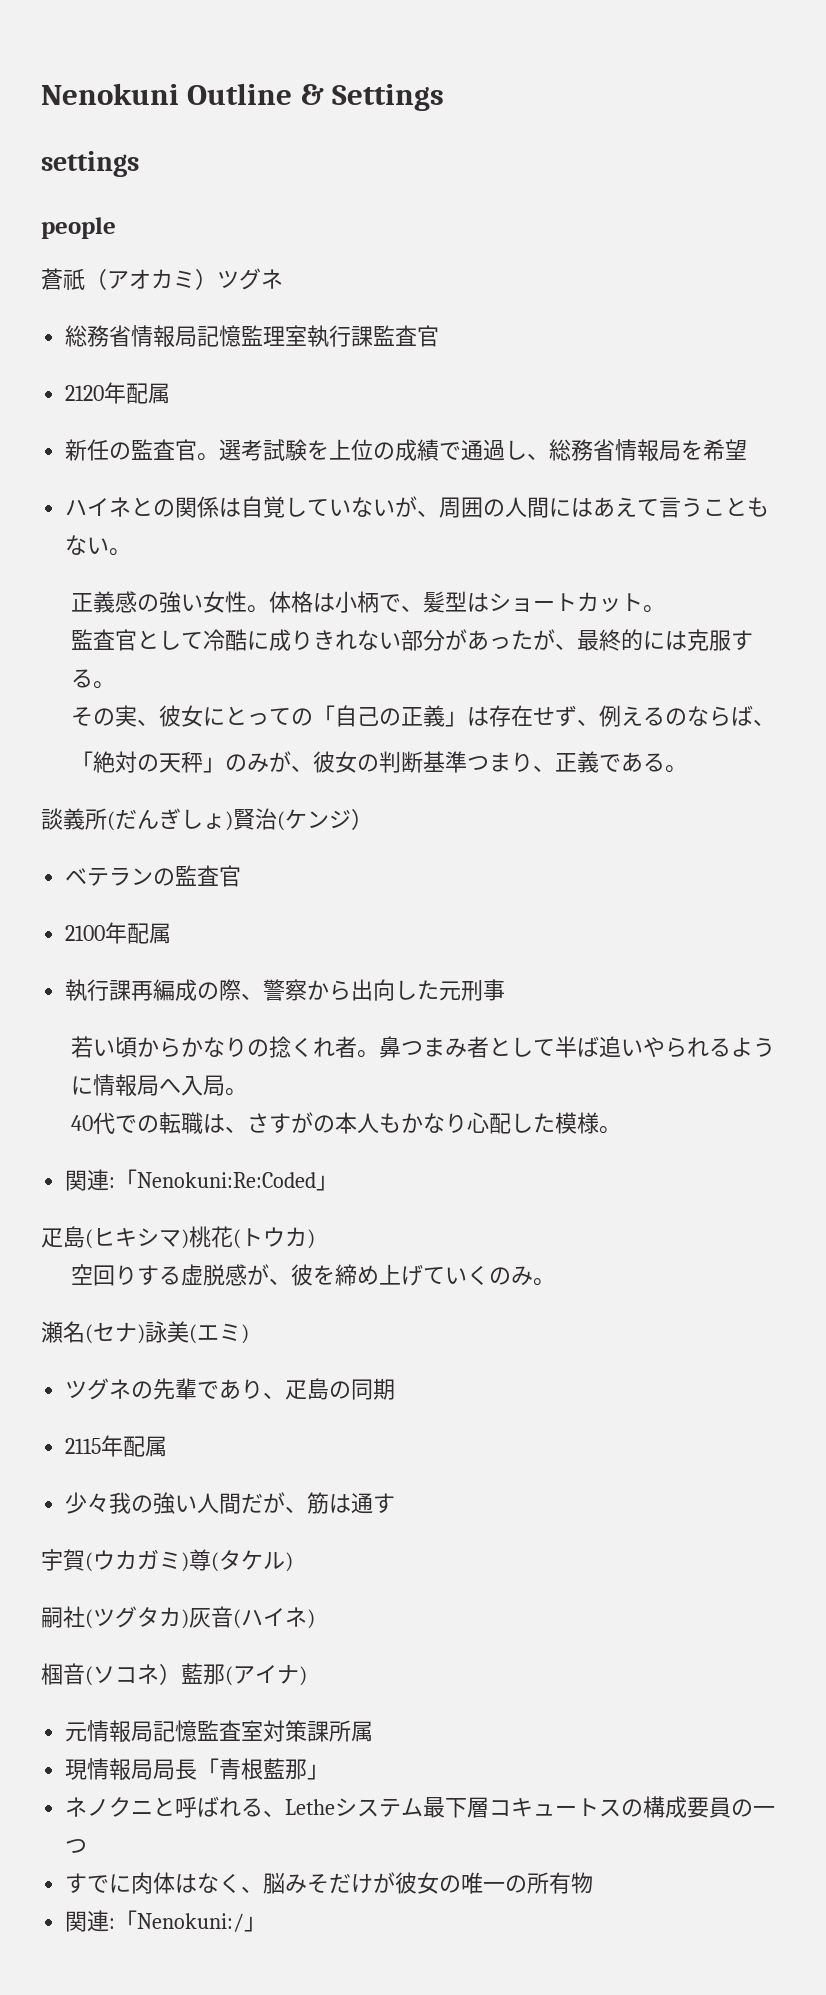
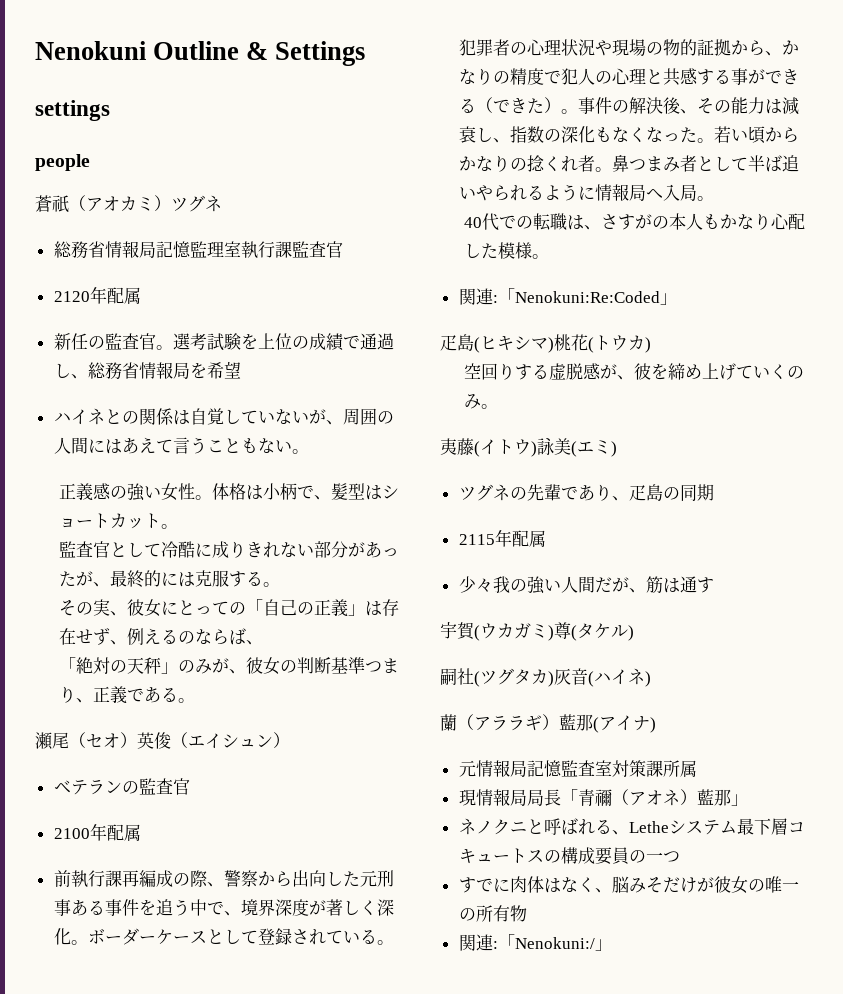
[41,808,351,831] 談義所(だんぎしょ)賢治(ケンジ -> [35,732,273,750] 瀬尾（セオ）英俊（エイシュン
(172, 933) none -> [53,870,71,887] 前
(506, 990) // -> [70,899,394,916] [53,928,394,945] [458,39,799,56] [458,68,799,86] [458,97,799,115] [458,126,714,143] ある事件を追う中で、境界深度が著しく深化。ボーダーケースとして登録されている。犯罪者の心理状況や現場の物的証拠から、かなりの精度で犯人の心理と共感する事ができる（できた）。事件の解決後、その能力は減衰し、指数の深化もなくなった。
[41,1321,137,1344] 瀬名(セナ -> [440,438,531,457] 夷藤(イトウ
[41,1663,159,1686] 椢音(ソコネ -> [440,714,542,731] 蘭（アララギ
[241,1758,264,1780] 根 -> [594,789,697,806] 禰（アオネ）

